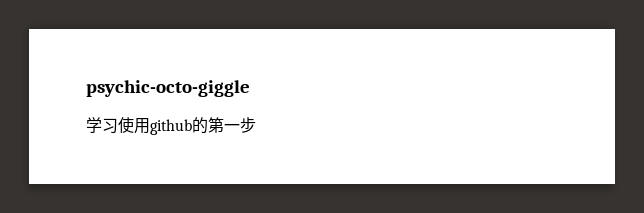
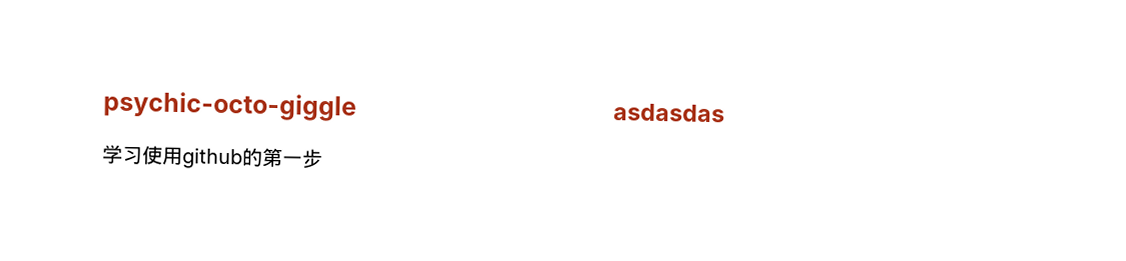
(256, 125) none -> [613,103,725,123] // asdasdas

